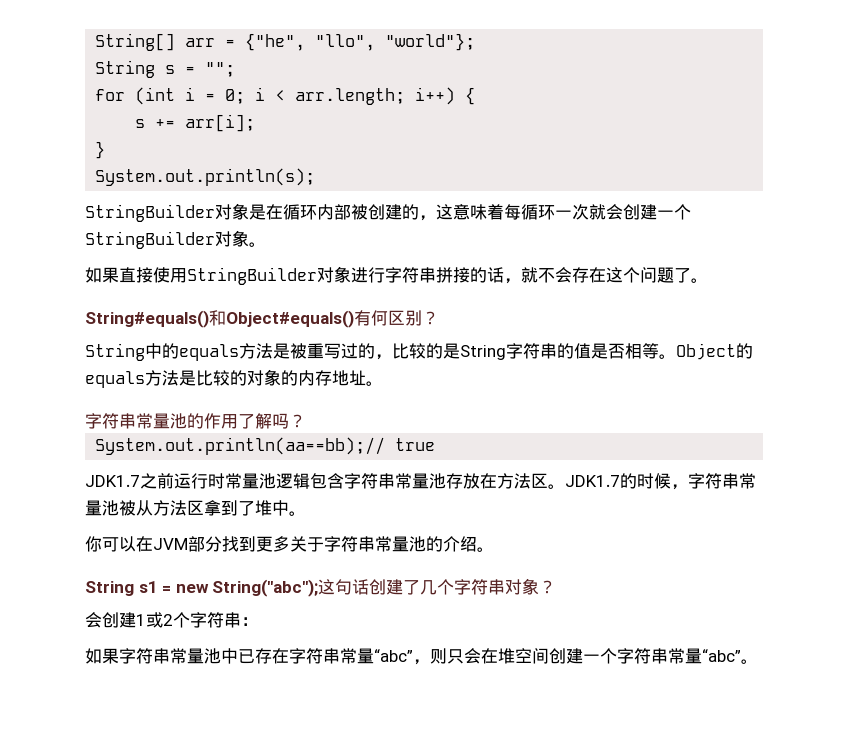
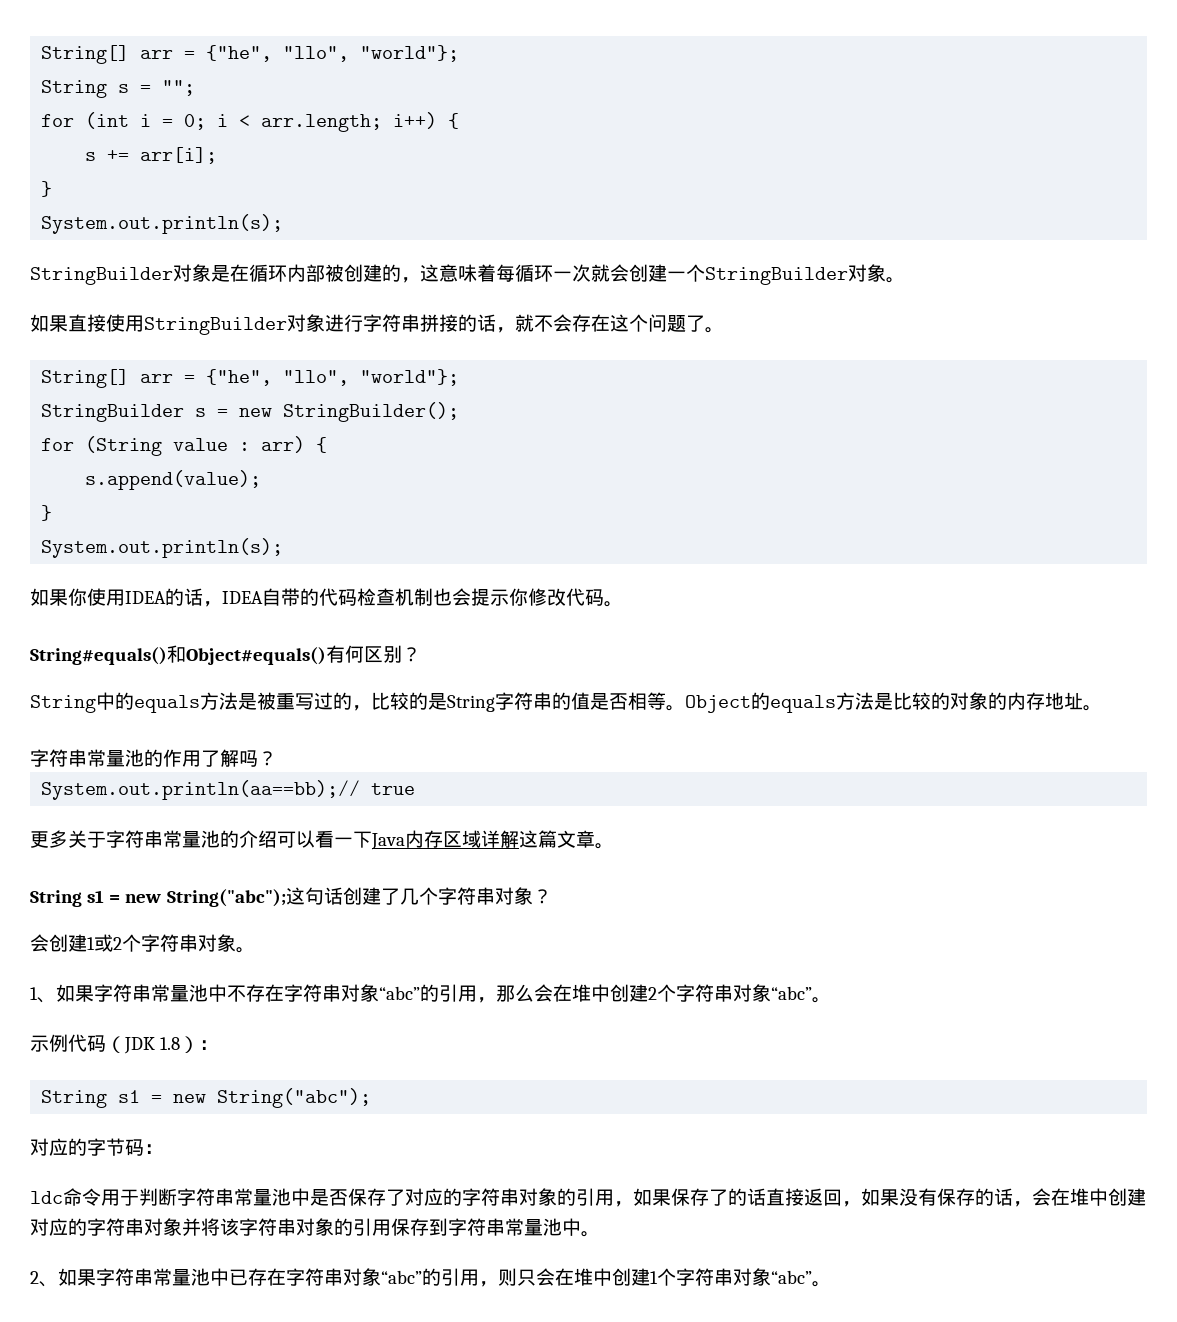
(708, 280) none -> [41,369,460,388] [41,402,460,422] [41,436,328,456] [85,470,262,490] [41,505,53,521] [41,538,284,558] [30,588,623,607] // String[] arr = {"he", "llo", "world"}; // StringBuilder s = new StringBuilder(); // for (String value : arr) { // s.append(value); // } // System.out.println(s); // 如果你使用IDEA的话，IDEA自带的代码检查机制也会提示你修改代码。
[85,473,756,490] [85,500,306,516] [85,536,256,552] JDK1.7之前运行时常量池逻辑包含字符串常量池存放在方法区。JDK1.7的时候，字符串常量池被从方法区拿到了堆中。 // 你可以在JVM部分找到 -> (416, 789) none
(477, 544) none -> [277,830,595,850] 可以看一下Java内存区域详解这篇文章
[241,617,258,626] ： // -> [198,934,255,953] [30,984,831,1003] [30,1034,219,1054] [41,1088,372,1108] [30,1138,163,1156] [30,1188,1146,1207] [30,1218,600,1237] [30,1271,58,1287] 对象。 // 1、如果字符串常量池中不存在字符串对象“abc”的引用，那么会在堆中创建2个字符串对象“abc”。 // 示例代码（JDK 1.8）： // String s1 = new String("abc"); // 对应的字节码： // ldc命令用于判断字符串常量池中是否保存了对应的字符串对象的引用，如果保存了的话直接返回，如果没有保存的话，会在堆中创建对应的字符串对象并将该字符串对象的引用保存到字符串常量池中。 // 2、
[340,648,413,664] 常量“abc” -> [343,1268,479,1286] 对象“abc”的引用
[515,648,702,664] 空间创建一个字符串常量 -> [593,1268,771,1286] 中创建1个字符串对象

